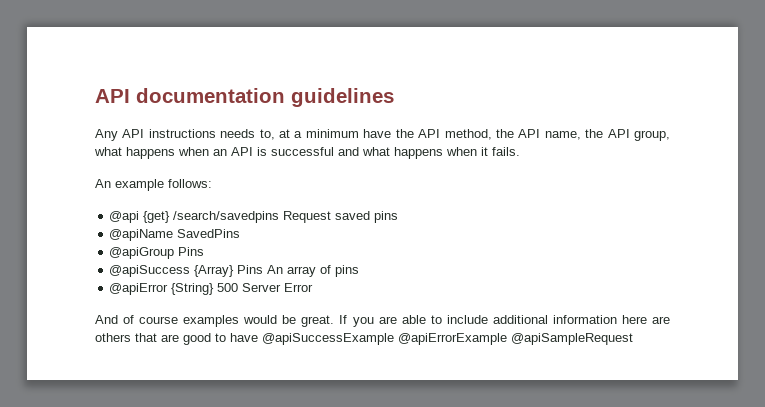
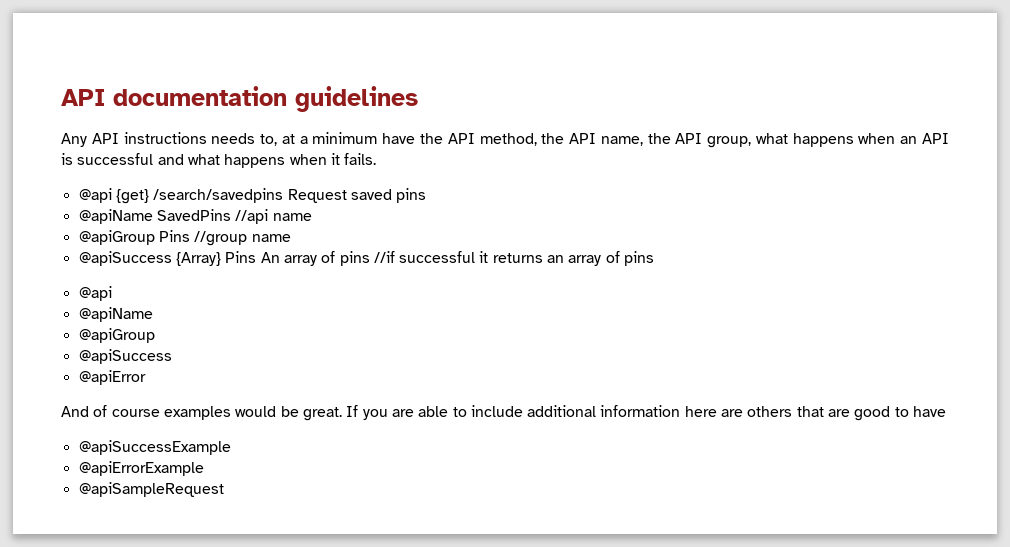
[95,179,212,191] // An example follows: -> (377, 159) none
(241, 233) none -> [235,209,312,224] //api name
(205, 251) none -> [194,231,291,246] //group name
[109,283,314,295] // @apiError {String} 500 Server Error -> [373,251,655,266] [78,286,112,301] [78,307,153,322] [78,328,155,343] [78,349,172,364] [78,370,146,385] //if successful it returns an array of pins // @api // @apiName // @apiGroup // @apiSuccess // @apiError
(258, 337) none -> (947, 411) //
(394, 339) none -> (231, 447) //
(507, 339) none -> (204, 468) //

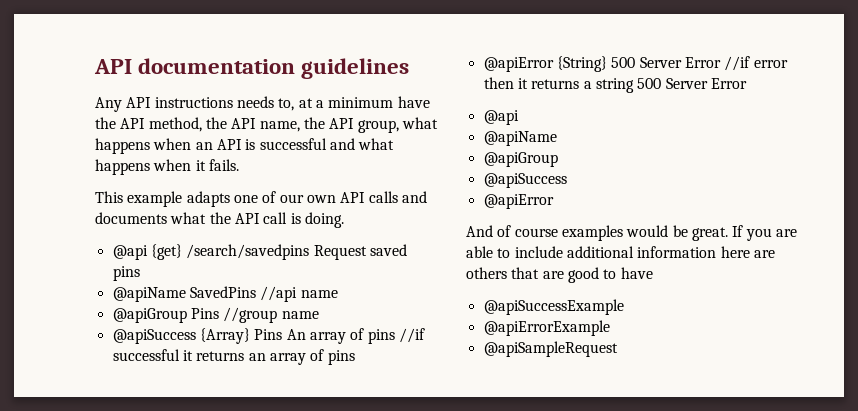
(377, 159) none -> [95,191,427,207] [95,212,344,228] // This example adapts one of our own API calls and documents what the API call is doing.
(655, 258) none -> [483,56,788,72] [483,77,747,93] // @apiError {String} 500 Server Error //if error then it returns a string 500 Server Error

